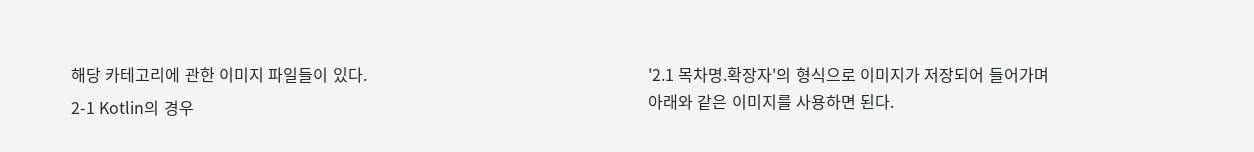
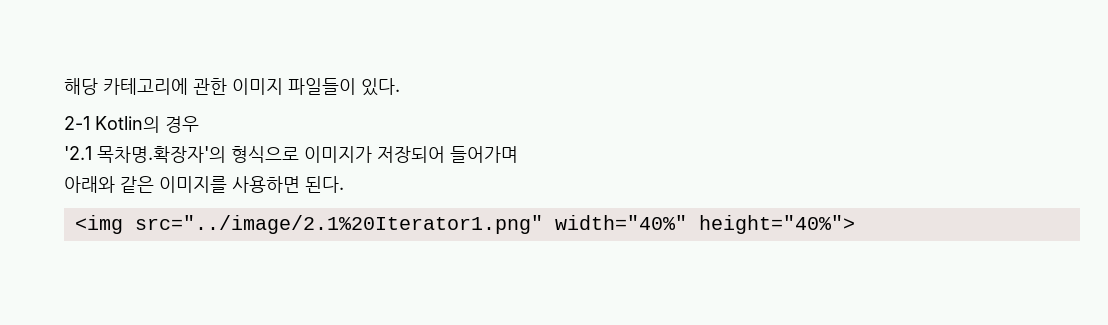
(895, 102) none -> [74,215,855,234] // <img src="../image/2.1%20Iterator1.png" width="40%" height="40%">

